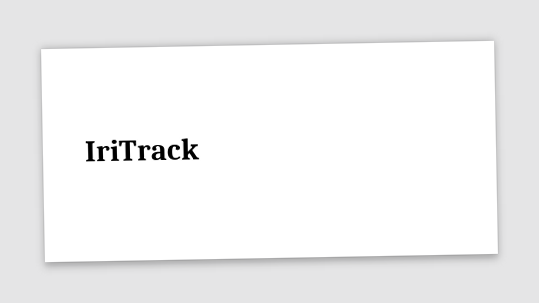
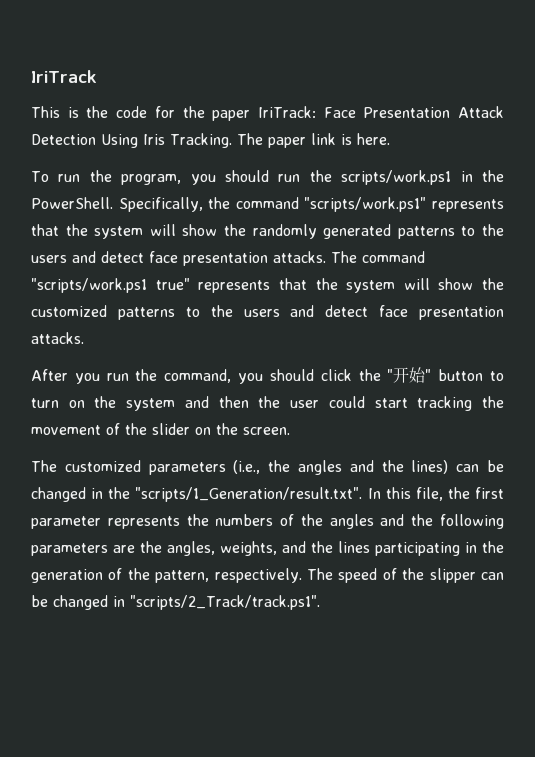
(200, 149) none -> [31,106,504,121] [31,133,390,148] [31,170,505,185] [31,197,504,212] [31,224,505,239] [31,251,425,266] [31,278,504,293] [31,305,504,320] [31,332,84,344] [31,367,504,384] [31,396,505,411] [31,423,290,435] [31,460,505,475] [31,487,504,502] [31,514,504,529] [31,541,504,556] [31,568,504,583] [31,595,320,610] // This is the code for the paper IriTrack: Face Presentation Attack Detection Using Iris Tracking. The paper link is here. // To run the program, you should run the scripts/work.ps1 in the PowerShell. Specifically, the command "scripts/work.ps1" represents that the system will show the randomly generated patterns to the users and detect face presentation attacks. The command "scripts/work.ps1 true" represents that the system will show the customized patterns to the users and detect face presentation attacks. // After you run the command, you should click the "开始" button to turn on the system and then the user could start tracking the movement of the slider on the screen. // The customized parameters (i.e., the angles and the lines) can be changed in the "scripts/1_Generation/result.txt". In this file, the first parameter represents the numbers of the angles and the following parameters are the angles, weights, and the lines participating in the generation of the pattern, respectively. The speed of the slipper can be changed in "scripts/2_Track/track.ps1".

